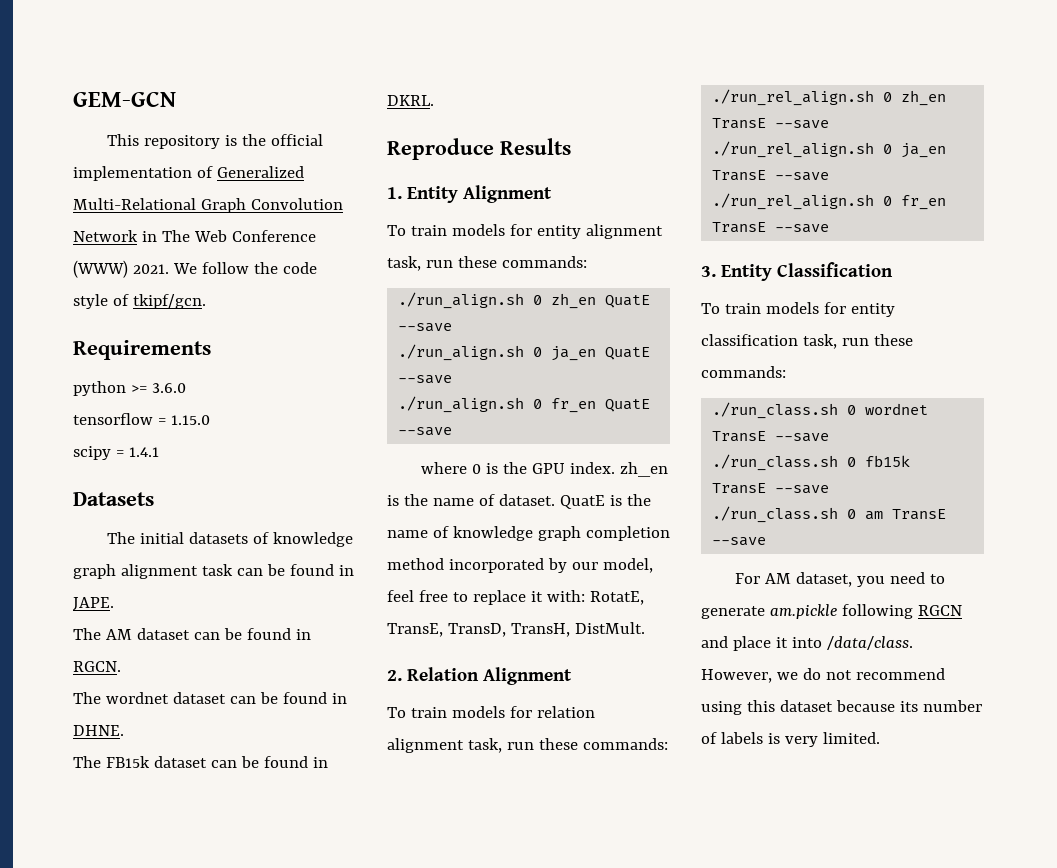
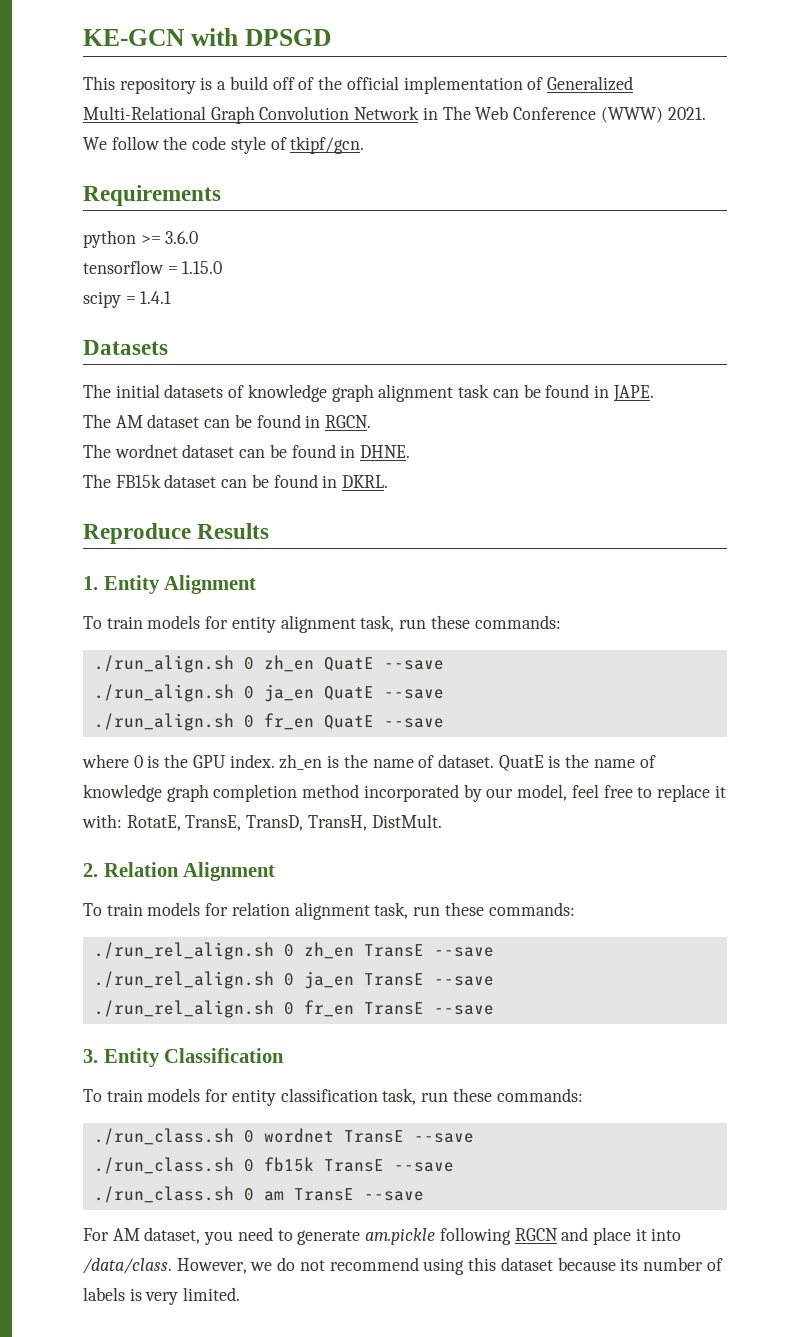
[73,92,176,107] GEM-GCN -> [83,28,331,46] KE-GCN with DPSGD
(237, 140) none -> [217,76,315,90] a build off of

